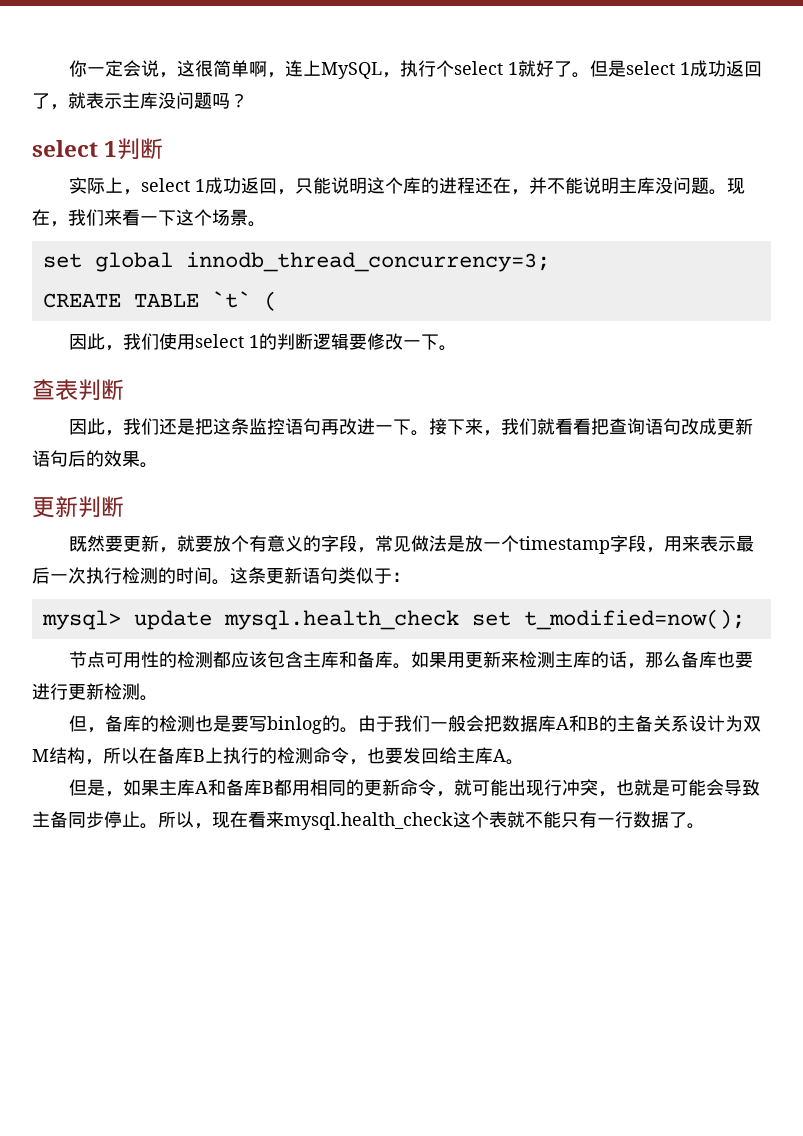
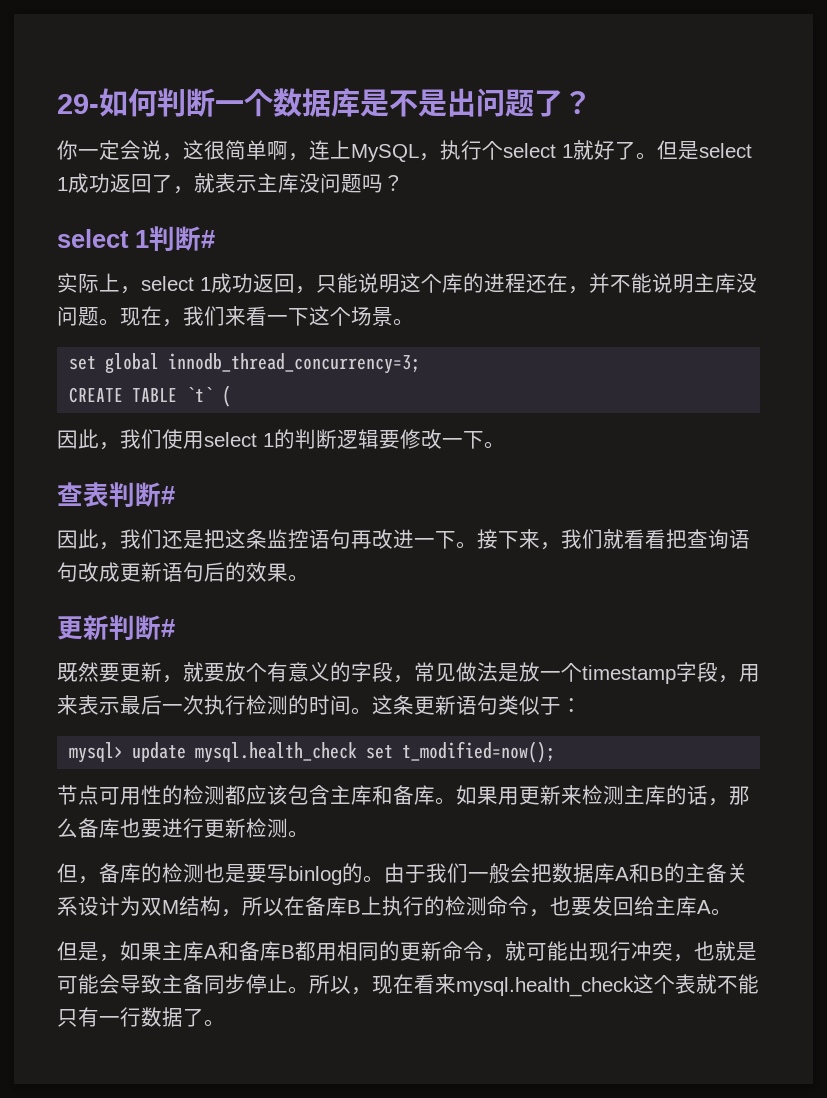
(69, 68) none -> [57,88,592,117] 29-如何判断一个数据库是不是出问题了？ //
(164, 148) none -> [201,230,215,248] #
(124, 389) none -> [161,486,175,504] #
(124, 506) none -> [161,619,175,637] #

